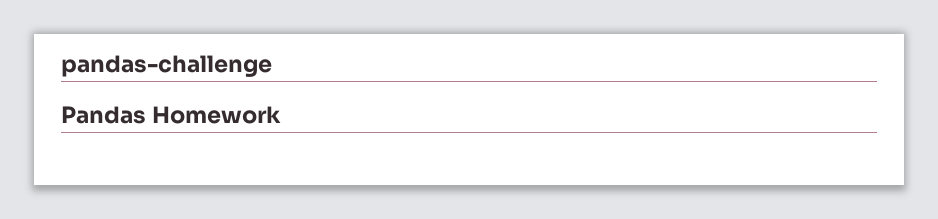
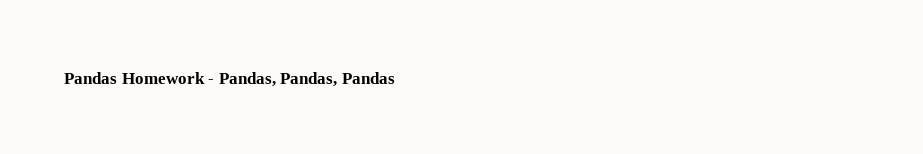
[61,55,272,77] pandas-challenge // -> (64, 78) none
(282, 115) none -> [208,72,395,87] - Pandas, Pandas, Pandas

